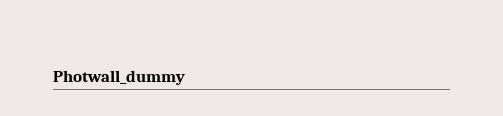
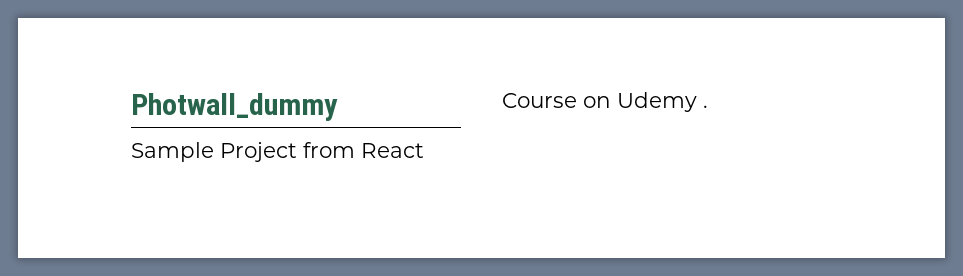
(185, 77) none -> [131,142,424,162] [502,92,708,112] // Sample Project from React Course on Udemy .

